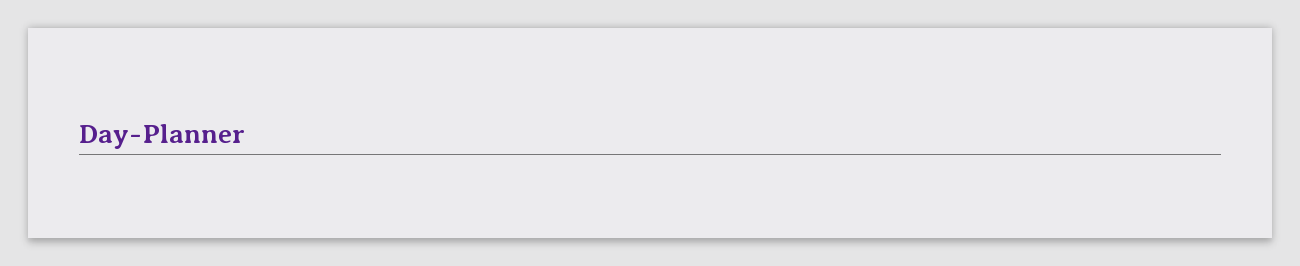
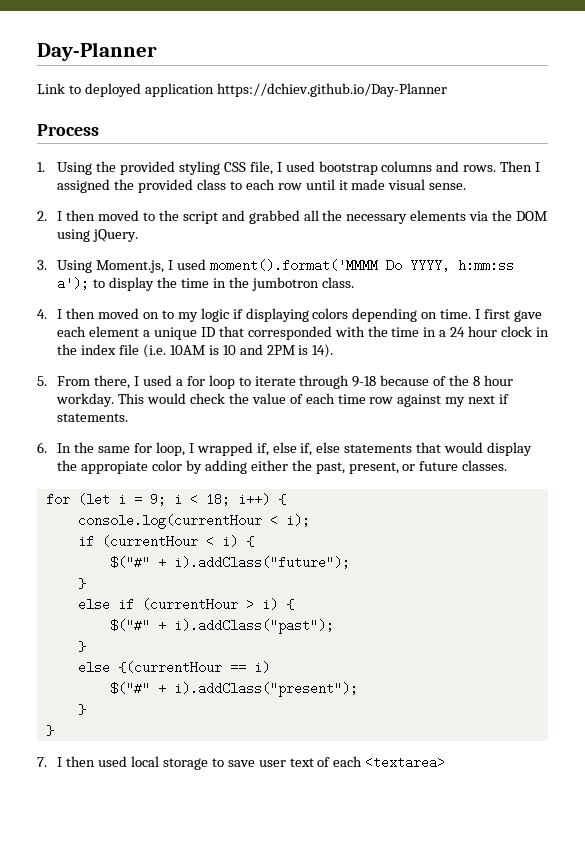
(245, 136) none -> [37,83,447,97] [37,124,99,136] [37,161,541,175] [57,179,467,193] [37,210,548,224] [57,229,139,242] [37,259,514,273] [57,277,354,291] [37,308,542,322] [57,326,549,340] [57,344,334,358] [37,375,513,389] [56,393,510,407] [57,413,129,422] [37,442,533,456] [57,460,508,474] [45,493,286,506] [77,514,310,529] [77,535,254,548] [109,556,350,569] [77,578,86,589] [77,598,294,611] [109,619,334,634] [77,641,86,652] [77,661,270,674] [109,682,358,697] [77,704,86,715] [45,725,54,736] [37,756,446,770] // Link to deployed application https://dchiev.github.io/Day-Planner // Process // 1. Using the provided styling CSS file, I used bootstrap columns and rows. Then I assigned the provided class to each row until it made visual sense. // 2. I then moved to the script and grabbed all the necessary elements via the DOM using jQuery. // 3. Using Moment.js, I used moment().format('MMMM Do YYYY, h:mm:ss a'); to display the time in the jumbotron class. // 4. I then moved on to my logic if displaying colors depending on time. I first gave each element a unique ID that corresponded with the time in a 24 hour clock in the index file (i.e. 10AM is 10 and 2PM is 14). // 5. From there, I used a for loop to iterate through 9-18 because of the 8 hour workday. This would check the value of each time row against my next if statements. // 6. In the same for loop, I wrapped if, else if, else statements that would display the appropiate color by adding either the past, present, or future classes. // for (let i = 9; i < 18; i++) { // console.log(currentHour < i); // if (currentHour < i) { // $("#" + i).addClass("future"); // } // else if (currentHour > i) { // $("#" + i).addClass("past"); // } // else {(currentHour == i) // $("#" + i).addClass("present"); // } // } // 7. I then used local storage to save user text of each <textarea>

